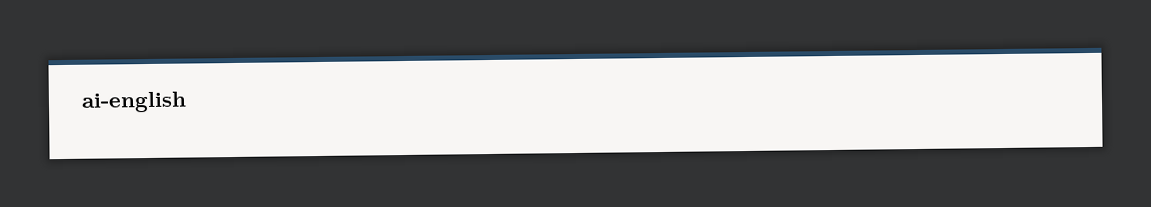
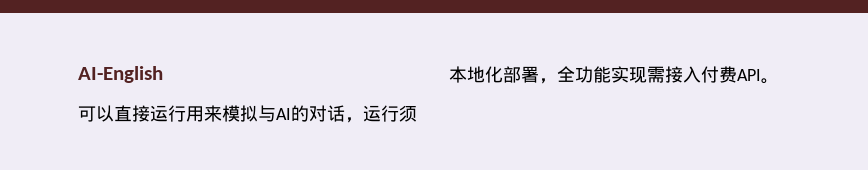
[81,91,187,113] ai-english -> [78,66,163,83] [78,105,417,123] [449,66,779,84] AI-English // 可以直接运行用来模拟与AI的对话，运行须本地化部署，全功能实现需接入付费API。

